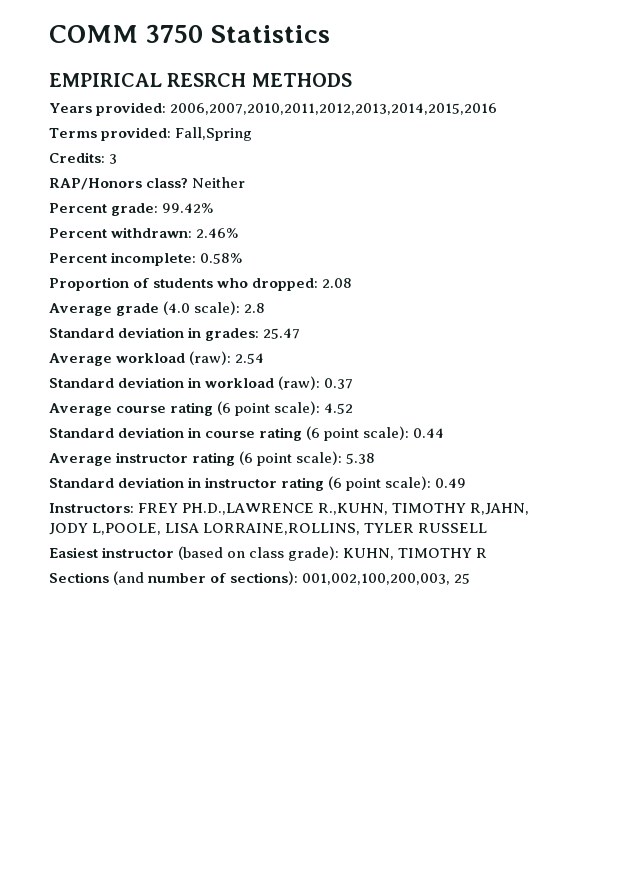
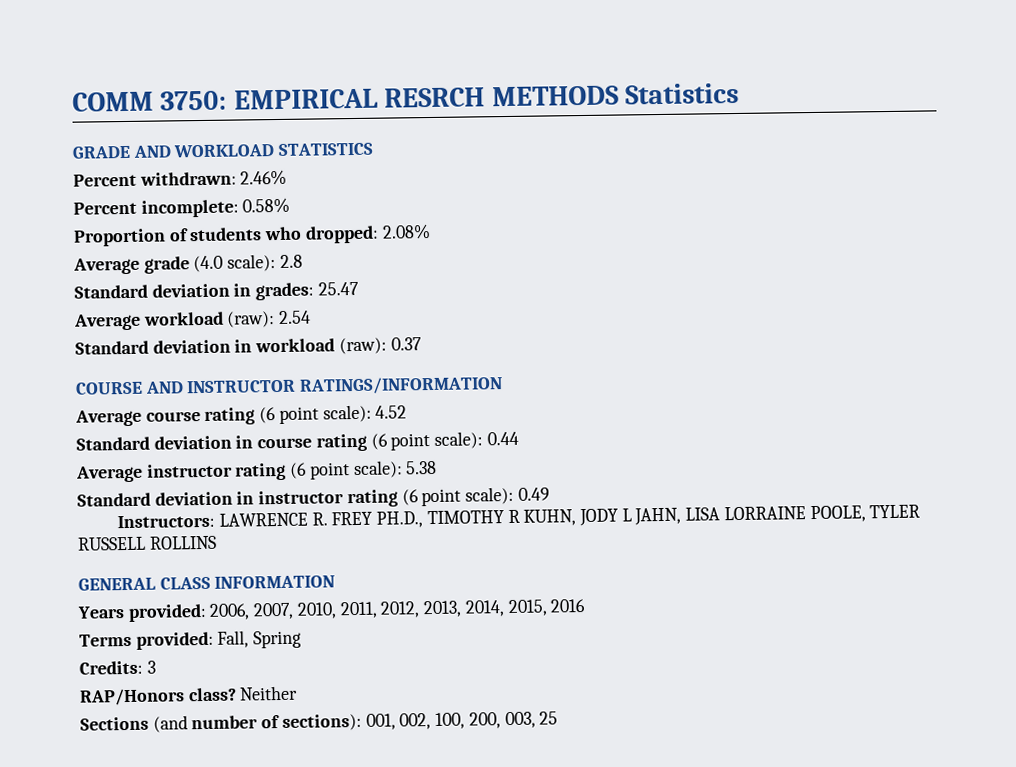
[145,24,330,43] 3750 Statistics // -> [160,90,228,111] 3750:
[49,102,498,116] [49,127,253,141] [49,152,118,164] [49,177,246,190] [49,203,214,216] // Years provided: 2006,2007,2010,2011,2012,2013,2014,2015,2016 // Terms provided: Fall,Spring // Credits: 3 // RAP/Honors class? Neither // Percent grade: 99.42% -> [625,82,740,105] [72,142,374,159] Statistics // GRADE AND WORKLOAD STATISTICS
[322,278,353,288] 2.08 -> [381,224,431,240] 2.08%
(354, 383) none -> [75,376,504,395] // COURSE AND INSTRUCTOR RATINGS/INFORMATION
[138,503,530,515] [49,523,488,535] [49,546,488,561] FREY PH.D.,LAWRENCE R.,KUHN, TIMOTHY R,JAHN, JODY L,POOLE, LISA LORRAINE,ROLLINS, TYLER RUSSELL // Easiest instructor (based on class grade): KUHN, TIMOTHY R -> [218,504,921,528] [77,535,217,551] [78,575,336,591] [77,598,586,622] [79,630,303,650] [79,660,156,675] [79,685,299,706] LAWRENCE R. FREY PH.D., TIMOTHY R KUHN, JODY L JAHN, LISA LORRAINE POOLE, TYLER RUSSELL ROLLINS // GENERAL CLASS INFORMATION // Years provided: 2006, 2007, 2010, 2011, 2012, 2013, 2014, 2015, 2016 // Terms provided: Fall, Spring // Credits: 3 // RAP/Honors class? Neither
[302,573,451,585] 001,002,100,200,003, -> [365,711,536,730] 001, 002, 100, 200, 003,

